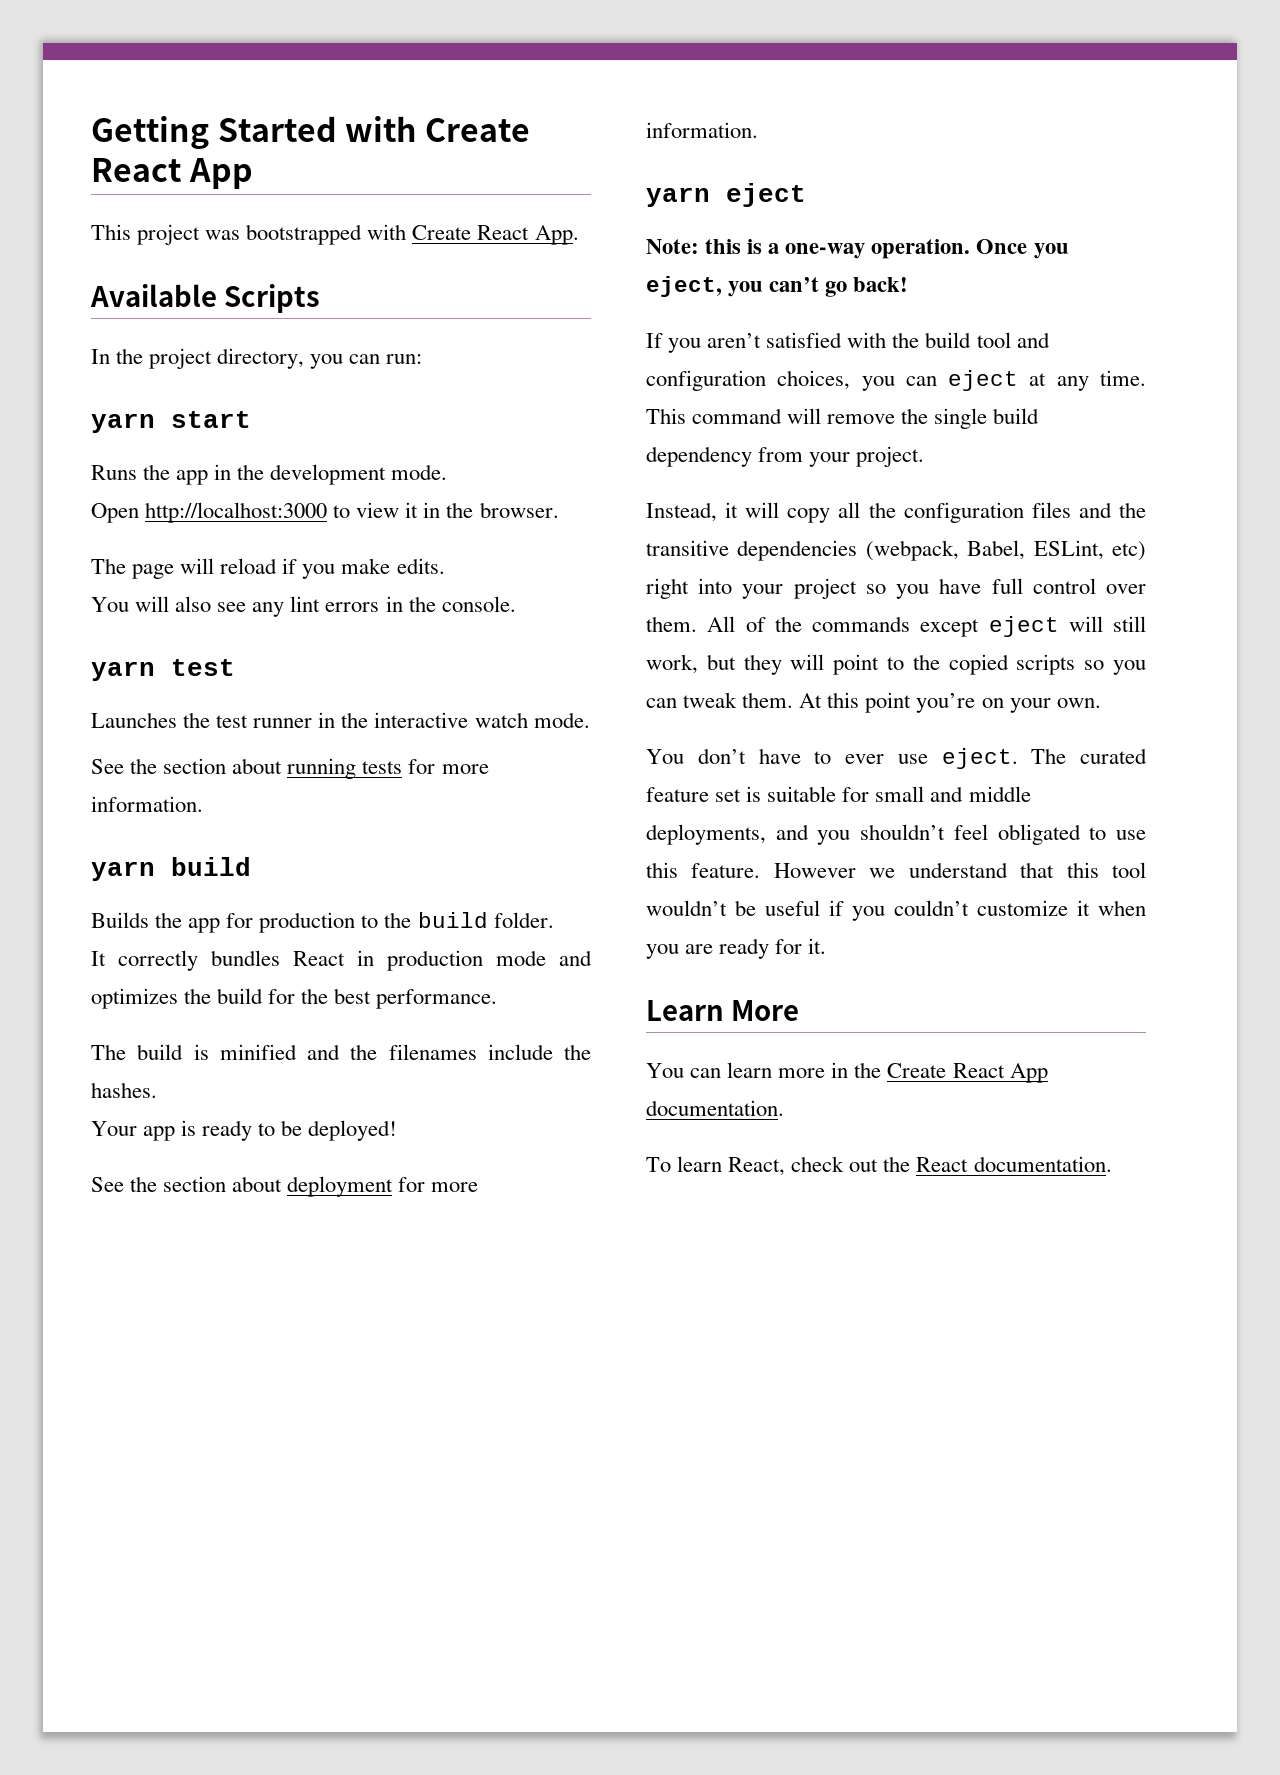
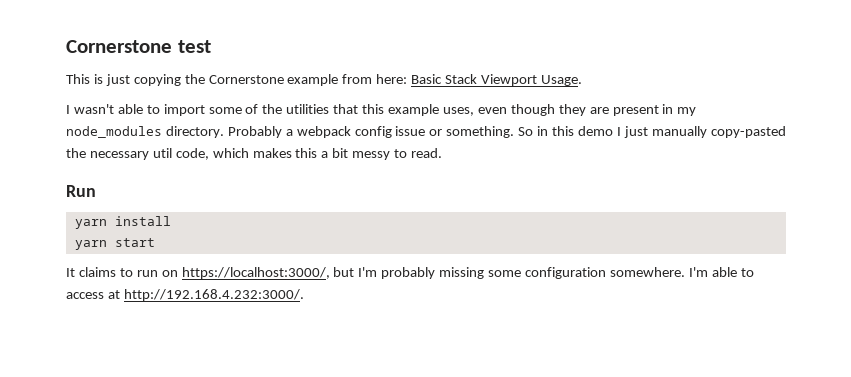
[91,116,530,150] [91,158,253,189] [91,224,579,245] [90,284,321,313] [91,348,423,369] [91,411,251,433] [91,464,448,485] [91,502,559,523] [91,558,445,579] [91,596,516,617] [91,659,235,681] [91,712,590,728] [91,758,489,779] [91,796,203,812] [91,857,251,881] [91,912,554,933] [91,950,592,971] [91,988,498,1009] [91,1044,591,1060] [91,1082,157,1098] [91,1120,398,1141] [91,1176,479,1197] [646,122,758,138] [646,183,806,207] [646,239,1069,259] [646,276,909,297] [646,332,1050,353] [646,370,1146,391] [646,408,1040,429] [646,446,925,467] [646,502,1146,523] [646,540,1146,561] [646,578,1146,599] [646,616,1146,637] [646,654,1146,675] [646,692,1101,713] [646,748,1147,769] [646,786,1031,802] [646,824,1146,845] [646,862,1146,878] [646,900,1146,921] [646,938,827,959] [646,1000,800,1021] [646,1062,1048,1083] [646,1100,784,1116] [646,1156,1112,1176] Getting Started with Create React App // This project was bootstrapped with Create React App. // Available Scripts // In the project directory, you can run: // yarn start // Runs the app in the development mode. // Open http://localhost:3000 to view it in the browser. // The page will reload if you make edits. // You will also see any lint errors in the console. // yarn test // Launches the test runner in the interactive watch mode. // See the section about running tests for more information. // yarn build // Builds the app for production to the build folder. // It correctly bundles React in production mode and optimizes the build for the best performance. // The build is minified and the filenames include the hashes. // Your app is ready to be deployed! // See the section about deployment for more information. // yarn eject // Note: this is a one-way operation. Once you eject, you can’t go back! // If you aren’t satisfied with the build tool and configuration choices, you can eject at any time. This command will remove the single build dependency from your project. // Instead, it will copy all the configuration files and the transitive dependencies (webpack, Babel, ESLint, etc) right into your project so you have full control over them. All of the commands except eject will still work, but they will point to the copied scripts so you can tweak them. At this point you’re on your own. // You don’t have to ever use eject. The curated feature set is suitable for small and middle deployments, and you shouldn’t feel obligated to use this feature. However we understand that this tool wouldn’t be useful if you couldn’t customize it when you are ready for it. // Learn More // You can learn more in the Create React App documentation. // To learn React, check out the React documentation. -> [66,40,211,53] [66,74,582,86] [66,104,697,116] [66,126,786,138] [66,148,443,160] [66,185,96,197] [74,216,171,229] [74,238,155,250] [66,267,754,279] [66,289,304,301] Cornerstone test // This is just copying the Cornerstone example from here: Basic Stack Viewport Usage. // I wasn't able to import some of the utilities that this example uses, even though they are present in my node_modules directory. Probably a webpack config issue or something. So in this demo I just manually copy-pasted the necessary util code, which makes this a bit messy to read. // Run // yarn install // yarn start // It claims to run on https://localhost:3000/, but I'm probably missing some configuration somewhere. I'm able to access at http://192.168.4.232:3000/.

